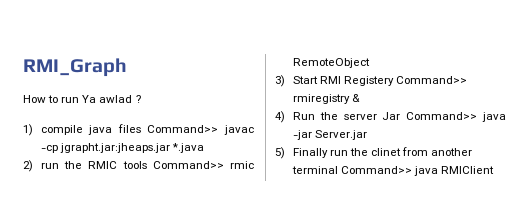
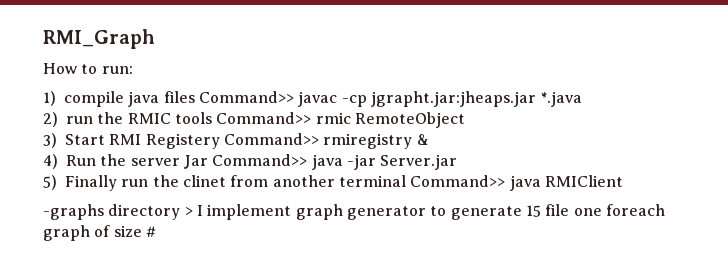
[61,95,141,103] run Ya awlad ? -> [101,66,133,74] run:
(495, 170) none -> [43,204,665,220] [43,225,156,241] // -graphs directory > I implement graph generator to generate 15 file one foreach graph of size #

